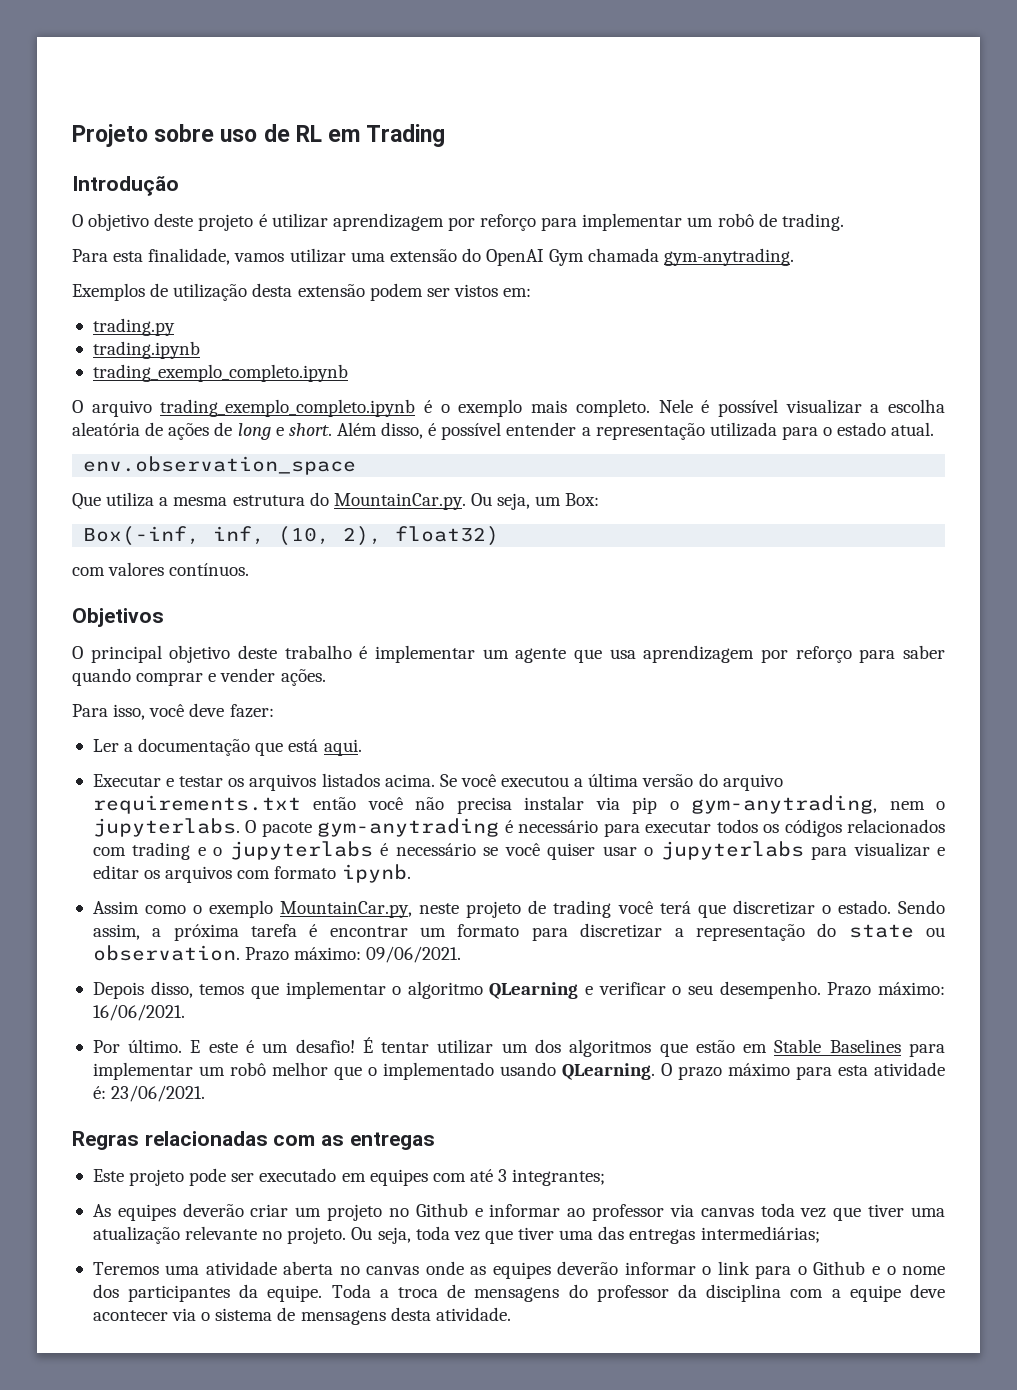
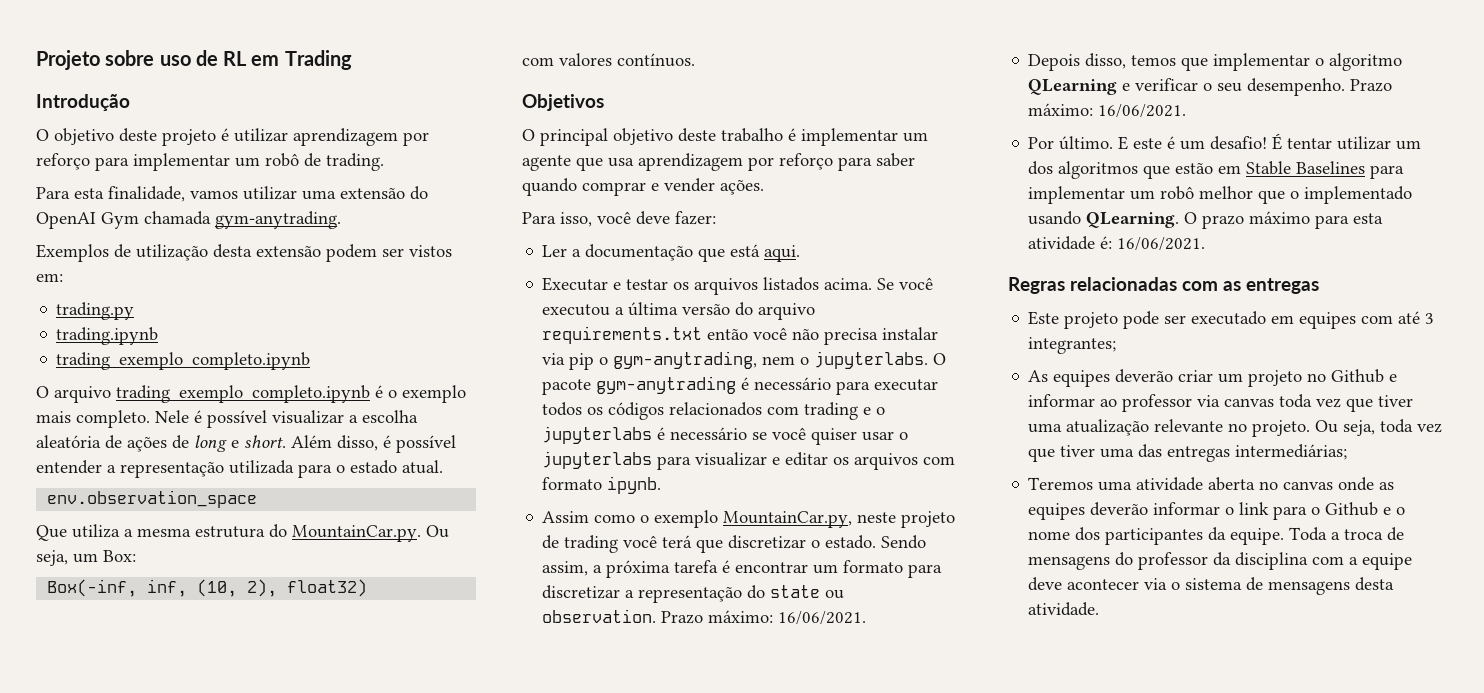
[366,946,462,963] 09/06/2021. -> [778,611,867,625] 16/06/2021.
[111,1085,206,1102] 23/06/2021. -> [1117,237,1206,251] 16/06/2021.

